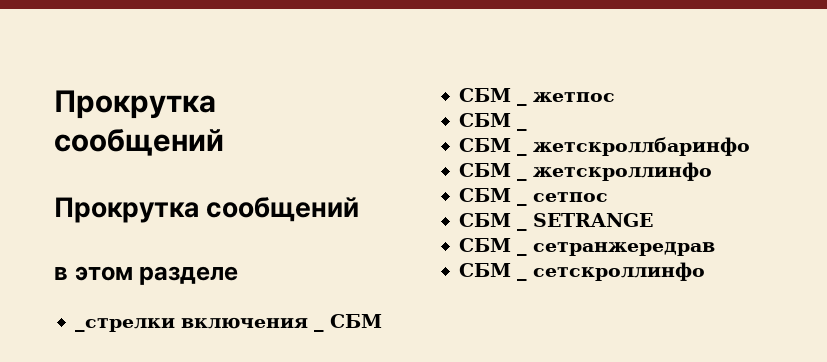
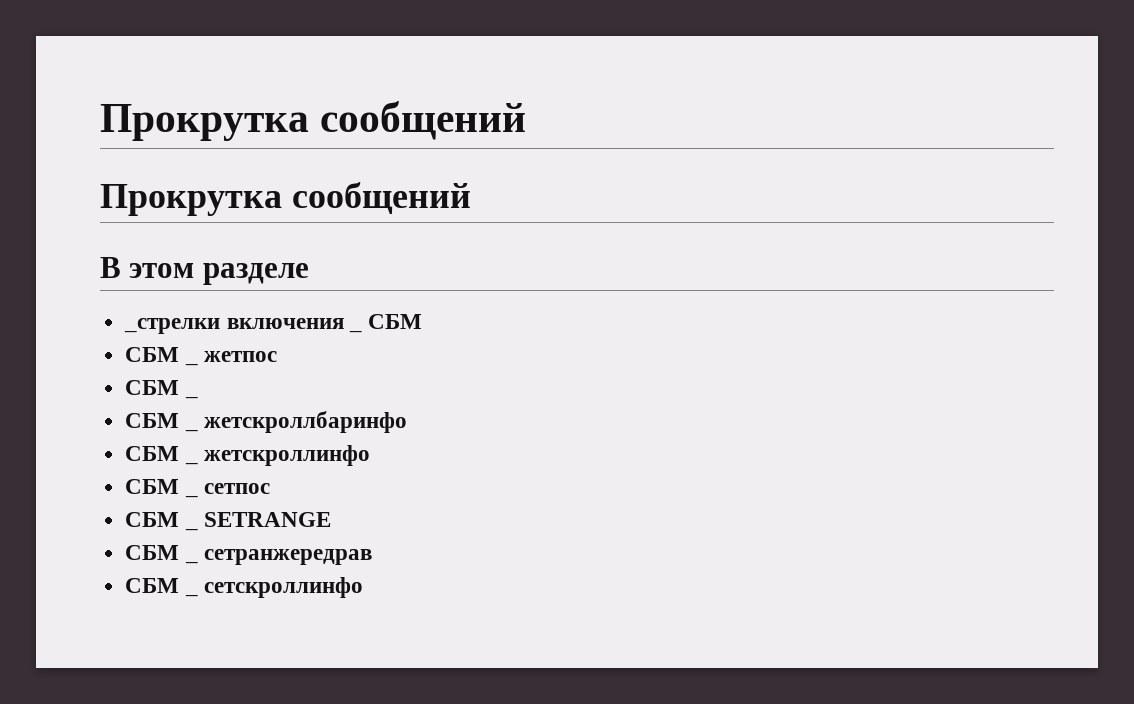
[54,267,68,280] в -> [100,257,121,278] В

